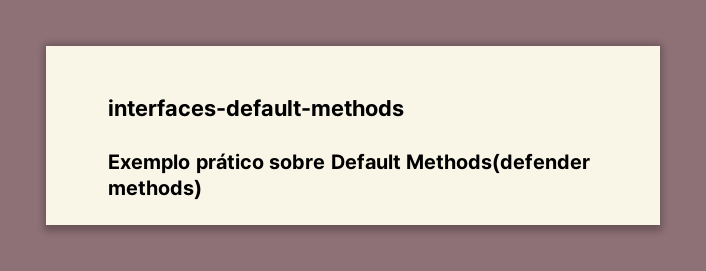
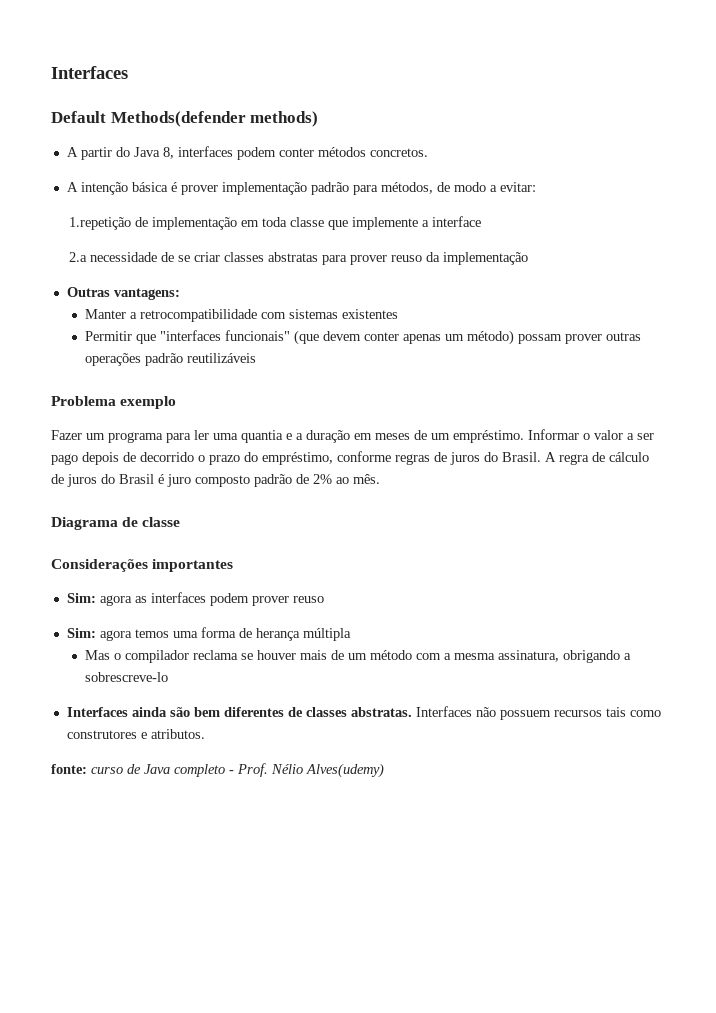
[108,99,404,117] [108,153,326,174] interfaces-default-methods // Exemplo prático sobre -> [51,66,128,79] Interfaces //
(202, 189) none -> [66,146,428,160] [66,182,536,195] [69,216,482,230] [69,252,529,265] [66,287,180,300] [85,309,399,322] [85,330,642,345] [85,353,257,366] [51,396,177,409] [51,429,654,443] [51,451,649,465] [51,474,380,487] [51,517,181,530] [51,559,234,572] [66,592,324,606] [66,627,351,641] [85,650,632,663] [85,672,169,682] [66,706,661,720] [66,729,205,739] [51,763,384,778] // A partir do Java 8, interfaces podem conter métodos concretos. // A intenção básica é prover implementação padrão para métodos, de modo a evitar: // 1.repetição de implementação em toda classe que implemente a interface // 2.a necessidade de se criar classes abstratas para prover reuso da implementação // Outras vantagens: // Manter a retrocompatibilidade com sistemas existentes // Permitir que "interfaces funcionais" (que devem conter apenas um método) possam prover outras operações padrão reutilizáveis // Problema exemplo // Fazer um programa para ler uma quantia e a duração em meses de um empréstimo. Informar o valor a ser pago depois de decorrido o prazo do empréstimo, conforme regras de juros do Brasil. A regra de cálculo de juros do Brasil é juro composto padrão de 2% ao mês. // Diagrama de classe // Considerações importantes // Sim: agora as interfaces podem prover reuso // Sim: agora temos uma forma de herança múltipla // Mas o compilador reclama se houver mais de um método com a mesma assinatura, obrigando a sobrescreve-lo // Interfaces ainda são bem diferentes de classes abstratas. Interfaces não possuem recursos tais como construtores e atributos. // fonte: curso de Java completo - Prof. Nélio Alves(udemy)

